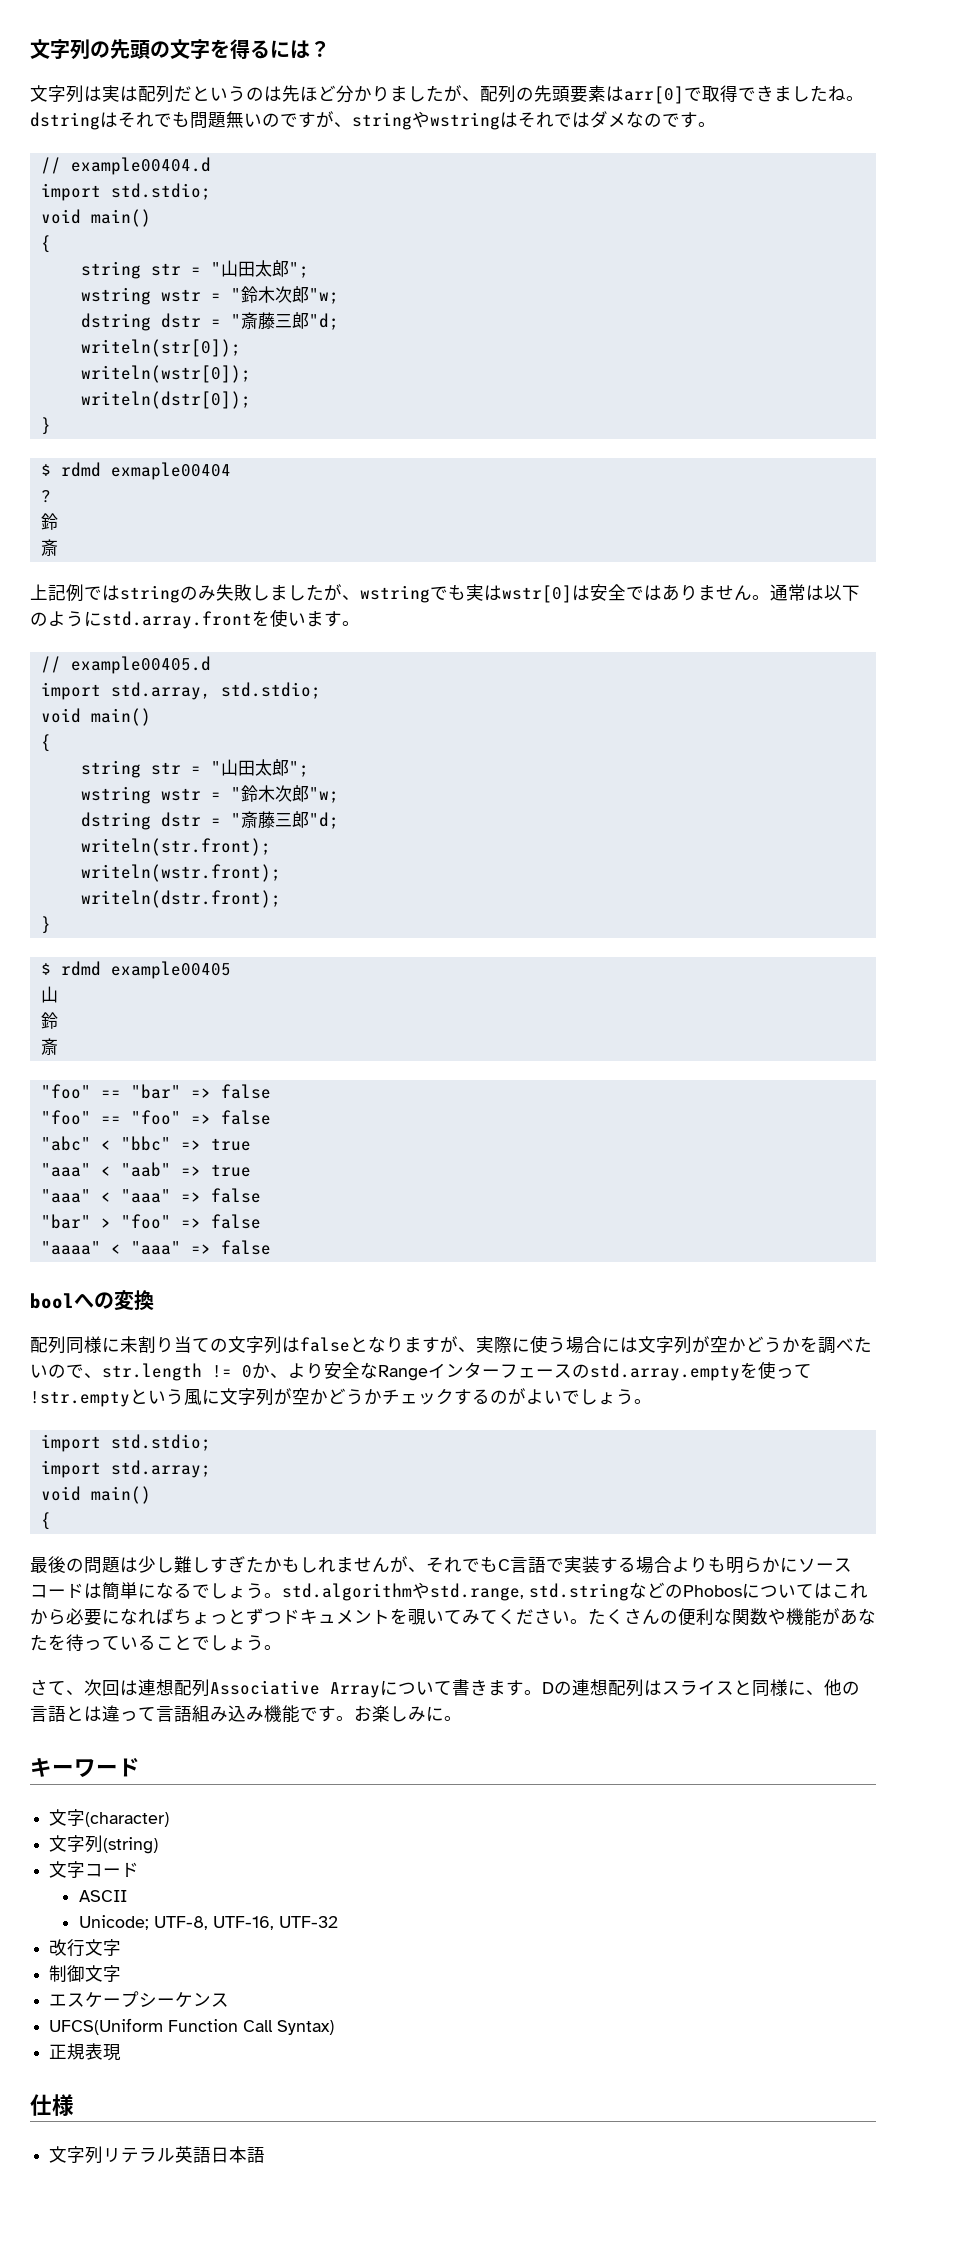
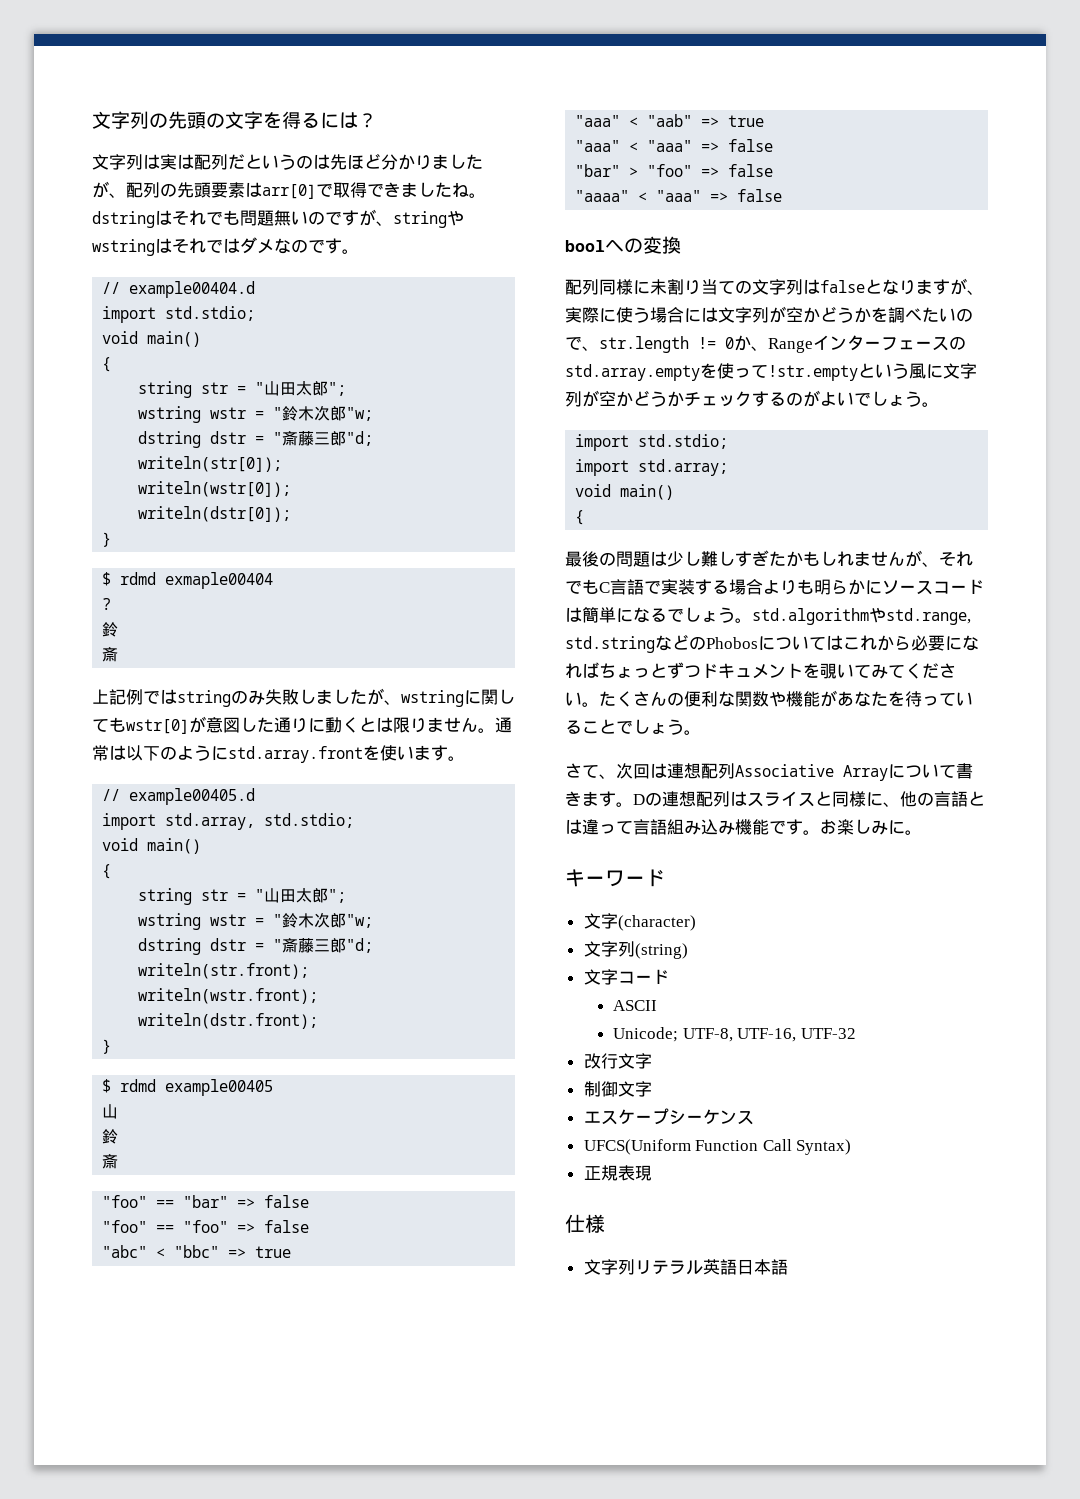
[430,584,680,603] でも実はwstr[0]は安全ではあ -> [464,689,515,705] [92,716,410,734] に関してもwstr[0]が意図した通りに動くとは限
[288,1362,378,1379] より安全な -> (768, 348) none

